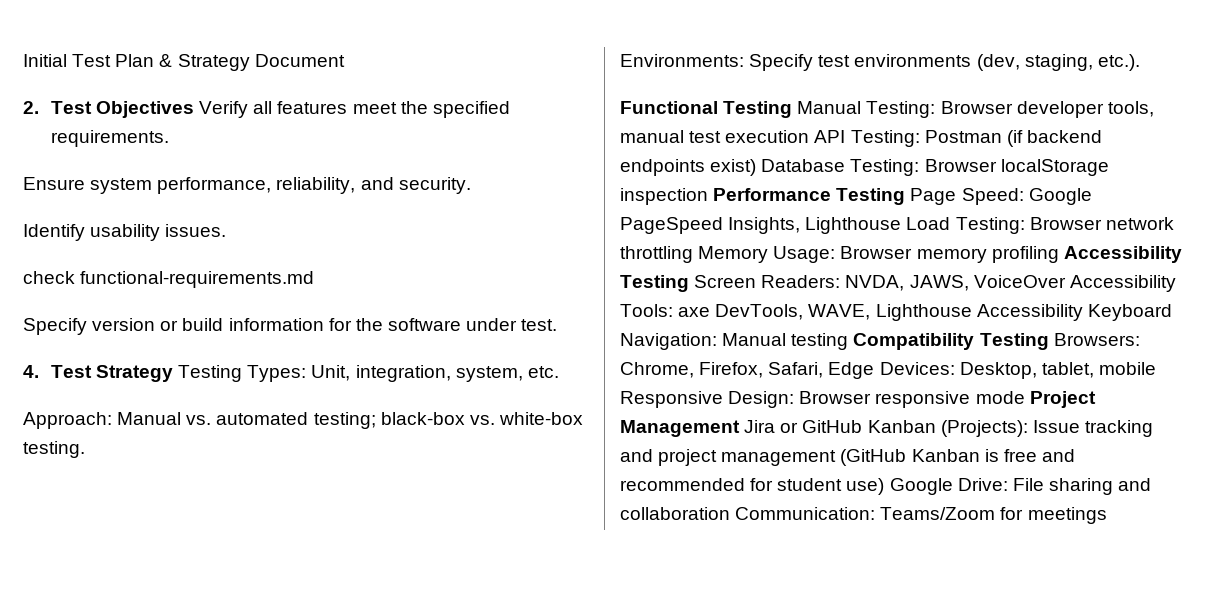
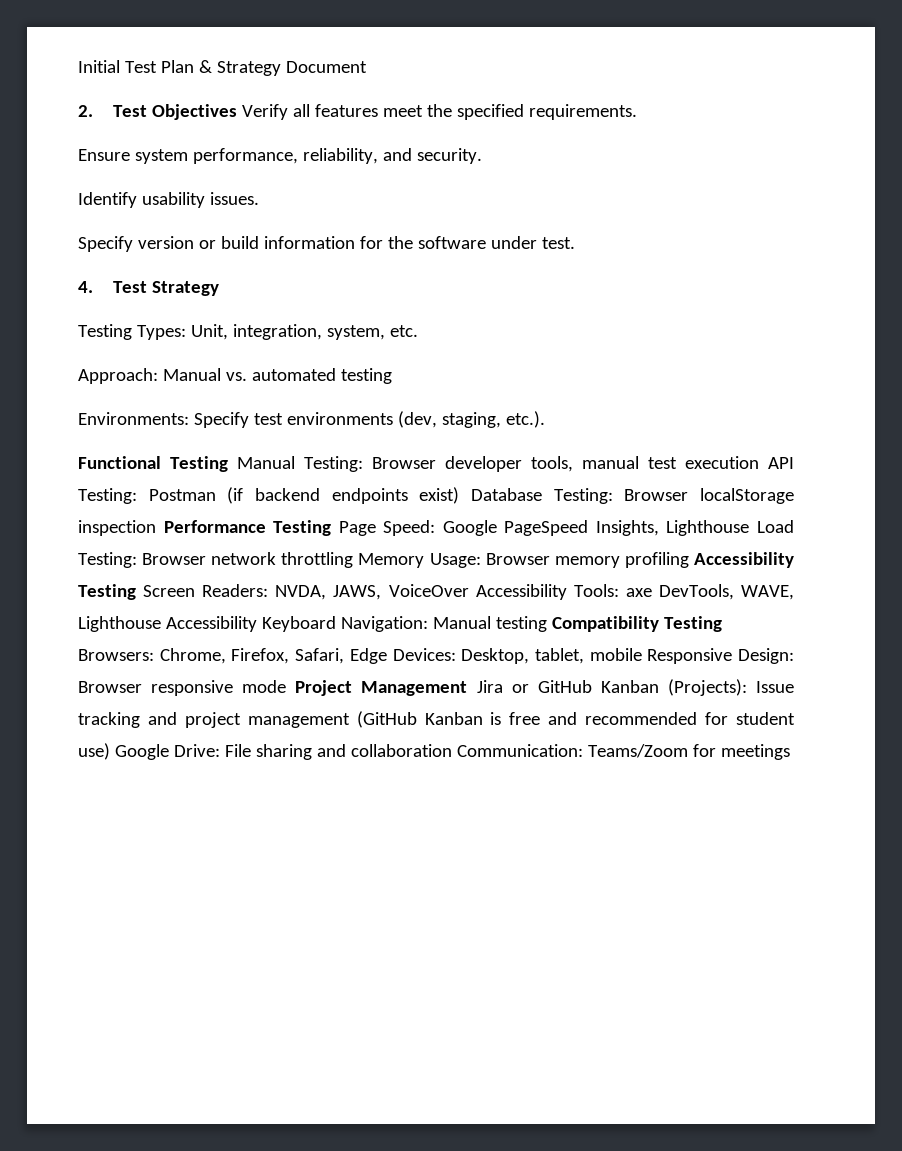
[23,271,315,288] // check functional-requirements.md -> (259, 198) none
(173, 373) none -> (219, 288) //
[313,412,583,429] [23,441,85,458] testing; black-box vs. white-box testing. -> [340,368,392,384] testing

